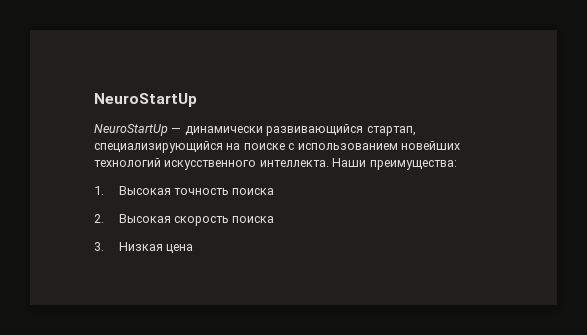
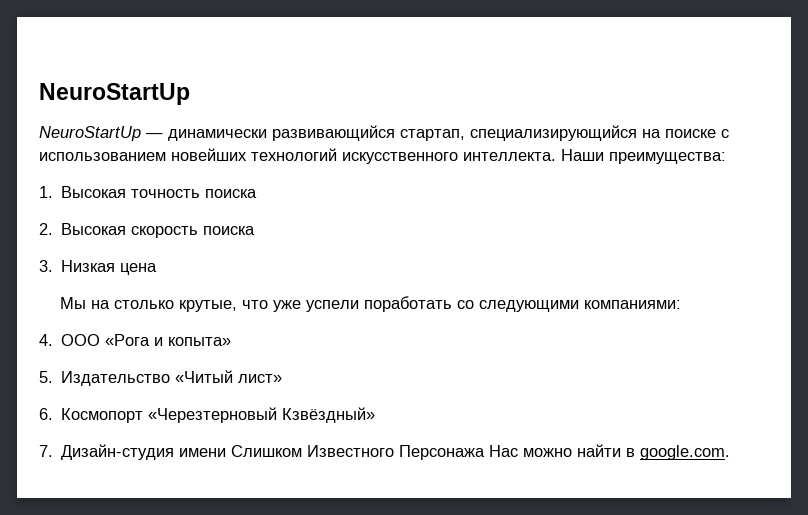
(193, 249) none -> [59,296,681,312] [39,334,232,346] [39,370,283,386] [39,407,376,423] [39,444,731,460] // Мы на столько крутые, что уже успели поработать со следующими компаниями: // 4. ООО «Рога и копыта» // 5. Издательство «Читый лист» // 6. Космопорт «Черезтерновый Кзвёздный» // 7. Дизайн-студия имени Слишком Известного Персонажа Нас можно найти в google.com.

